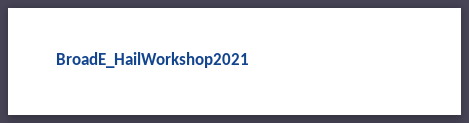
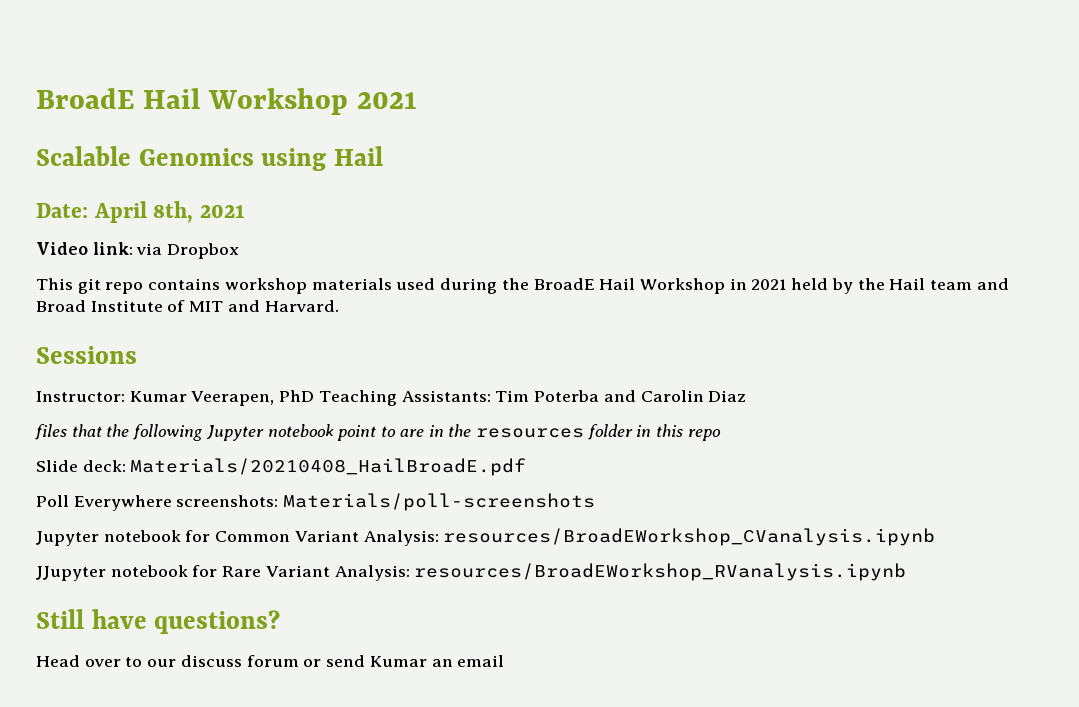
[56,52,249,68] BroadE_HailWorkshop2021 -> [36,88,417,115] [36,146,384,171] [36,201,245,223] [36,242,240,259] [36,278,1009,294] [36,300,339,312] [36,346,137,364] [36,390,747,406] [35,424,721,441] [36,458,527,476] [36,493,596,511] [36,528,936,546] [36,563,907,581] [36,609,281,634] [36,655,505,667] BroadE Hail Workshop 2021 // Scalable Genomics using Hail // Date: April 8th, 2021 // Video link: via Dropbox // This git repo contains workshop materials used during the BroadE Hail Workshop in 2021 held by the Hail team and Broad Institute of MIT and Harvard. // Sessions // Instructor: Kumar Veerapen, PhD Teaching Assistants: Tim Poterba and Carolin Diaz // files that the following Jupyter notebook point to are in the resources folder in this repo // Slide deck: Materials/20210408_HailBroadE.pdf // Poll Everywhere screenshots: Materials/poll-screenshots // Jupyter notebook for Common Variant Analysis: resources/BroadEWorkshop_CVanalysis.ipynb // JJupyter notebook for Rare Variant Analysis: resources/BroadEWorkshop_RVanalysis.ipynb // Still have questions? // Head over to our discuss forum or send Kumar an email

